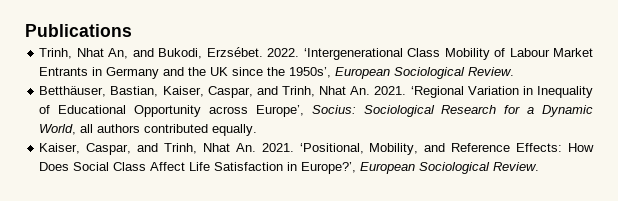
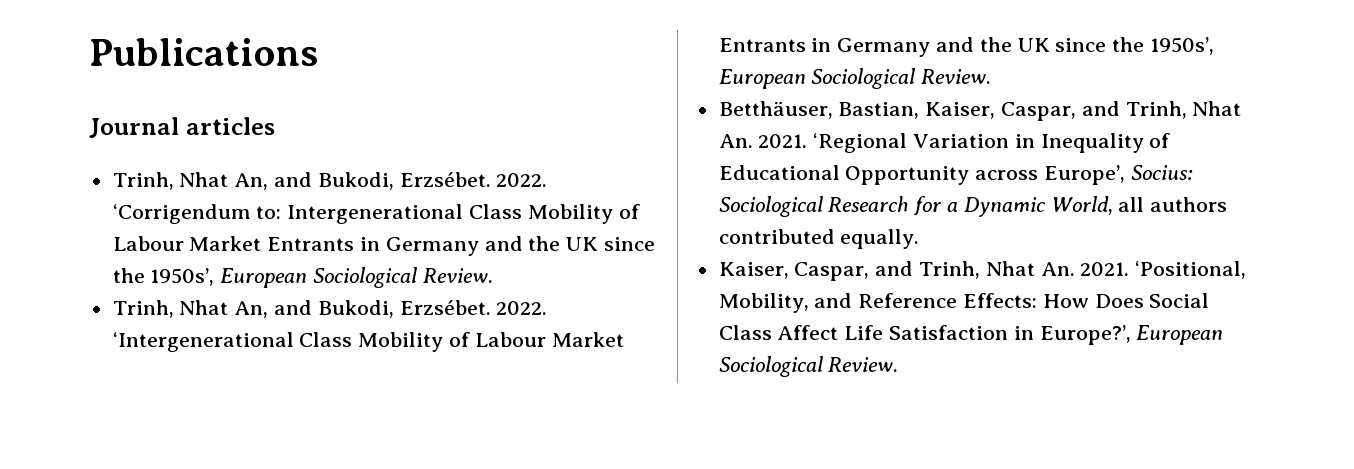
(132, 30) none -> [89,117,275,138] [112,172,548,190] [112,204,640,224] [112,236,656,256] [112,267,493,288] // Journal articles // Trinh, Nhat An, and Bukodi, Erzsébet. 2022. ‘Corrigendum to: Intergenerational Class Mobility of Labour Market Entrants in Germany and the UK since the 1950s’, European Sociological Review.

